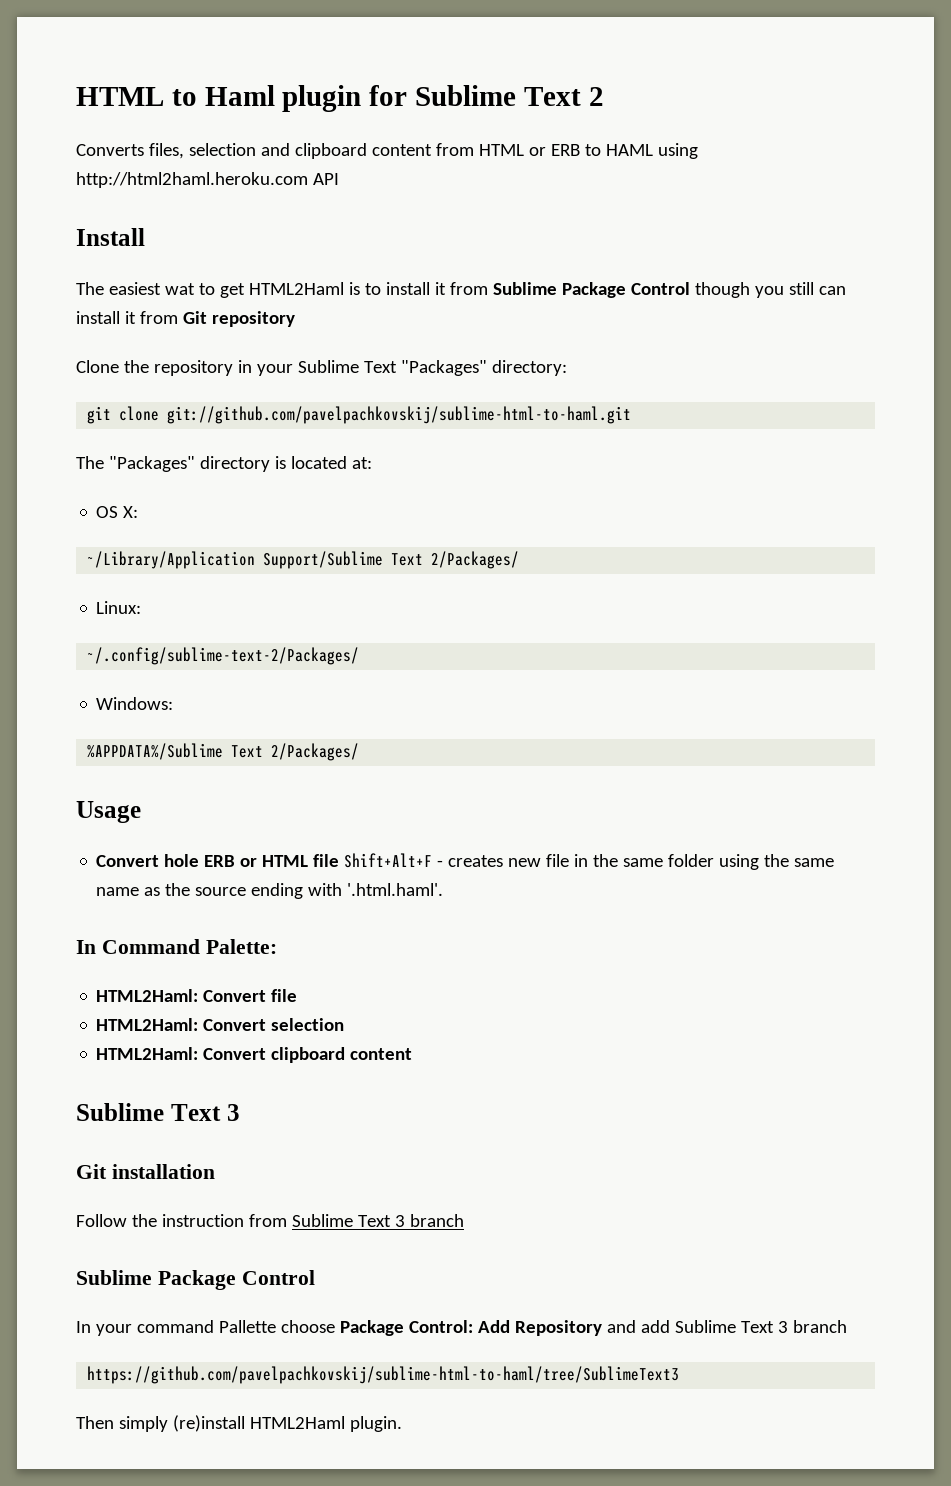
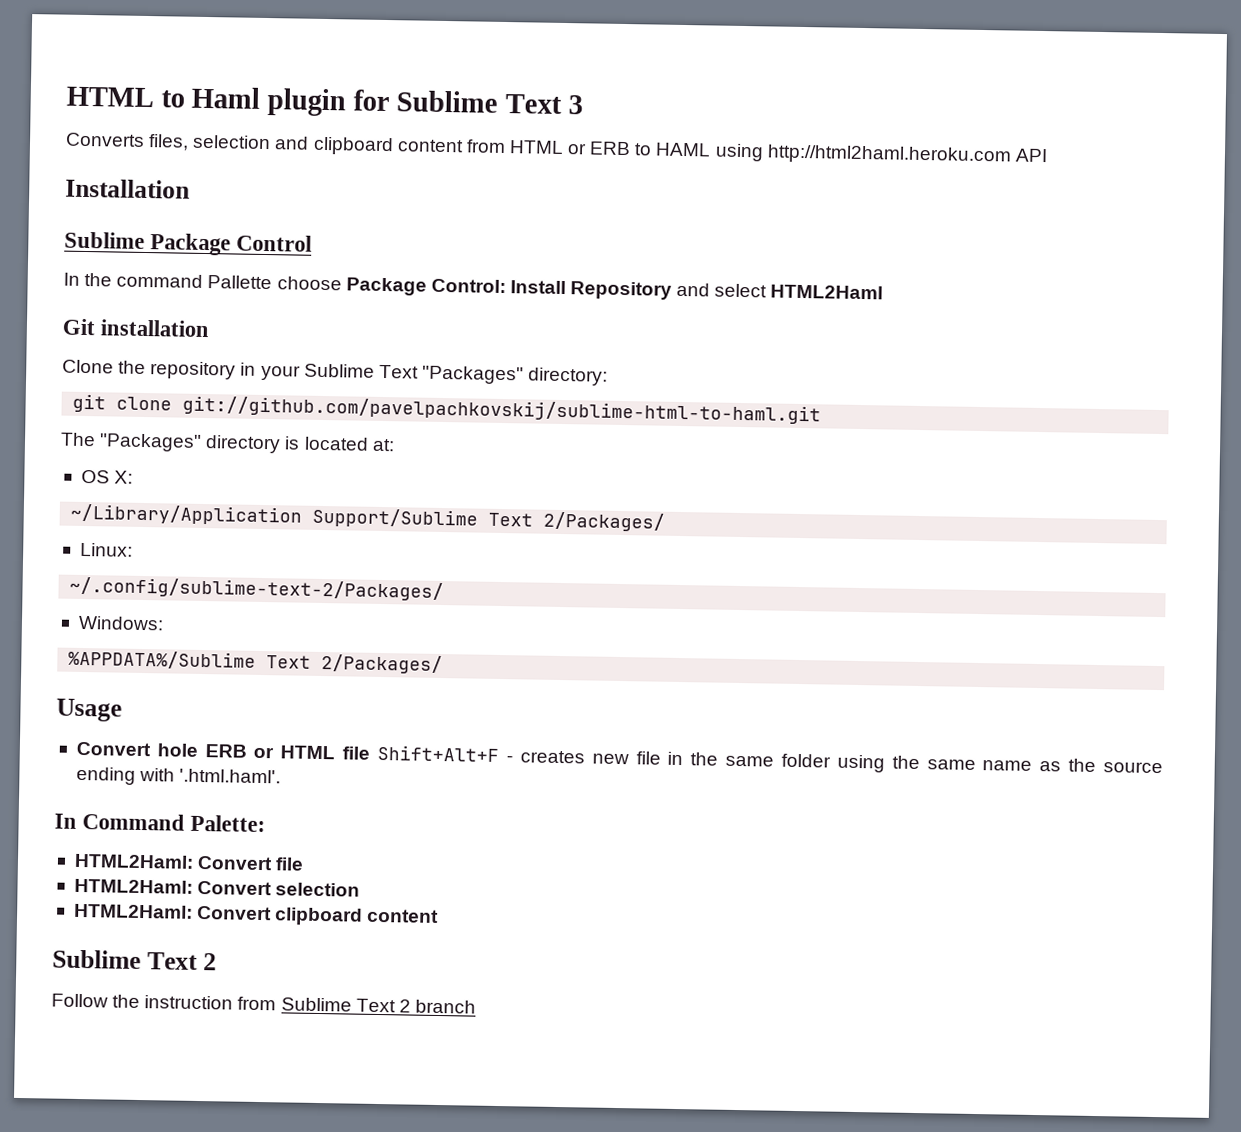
[588,87,604,106] 2 -> [567,95,583,115] 3
[76,228,145,246] [76,282,846,298] [76,311,295,327] Install // The easiest wat to get HTML2Haml is to install it from Sublime Package Control though you still can install it from Git repository -> [65,178,190,199] [64,231,313,256] [63,272,884,300] [62,318,211,338] Installation // Sublime Package Control // In the command Pallette choose Package Control: Install Repository and select HTML2Haml // Git installation
[226,1104,240,1121] [76,1164,215,1179] 3 // Git installation -> [202,953,217,971] 2
[394,1214,464,1227] [76,1270,315,1290] [76,1320,847,1336] [87,1366,680,1384] [76,1415,402,1432] 3 branch // Sublime Package Control // In your command Pallette choose Package Control: Add Repository and add Sublime Text 3 branch // https://github.com/pavelpachkovskij/sublime-html-to-haml/tree/SublimeText3 // Then simply (re)install HTML2Haml plugin. -> [398,999,476,1014] 2 branch

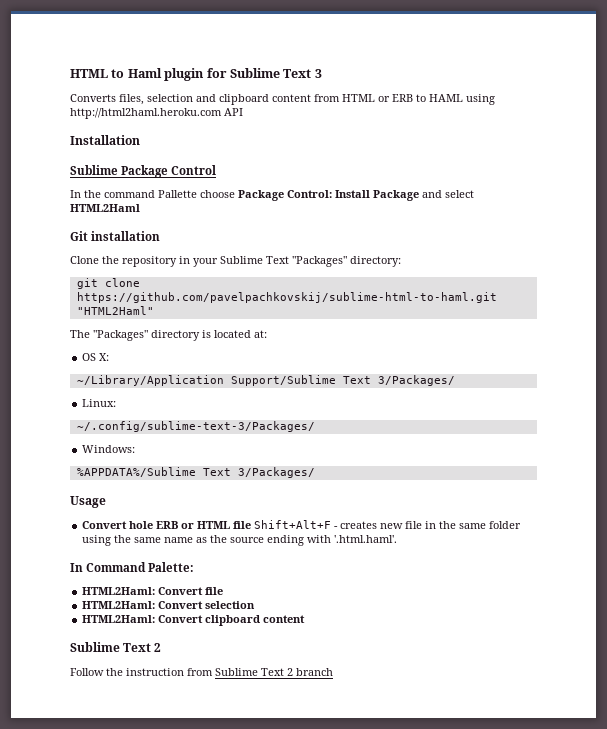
[570,281,673,300] Repository -> [373,190,419,201] Package
[182,395,822,425] git://github.com/pavelpachkovskij/sublime-html-to-haml.git -> [76,292,497,303] [76,306,154,315] https://github.com/pavelpachkovskij/sublime-html-to-haml.git "HTML2Haml"
[543,511,666,532] 2/Packages/ -> [377,375,455,386] 3/Packages/
[69,576,445,602] ~/.config/sublime-text-2/Packages/ -> [76,421,315,432] ~/.config/sublime-text-3/Packages/
[321,654,444,675] 2/Packages/ -> [237,467,315,478] 3/Packages/

